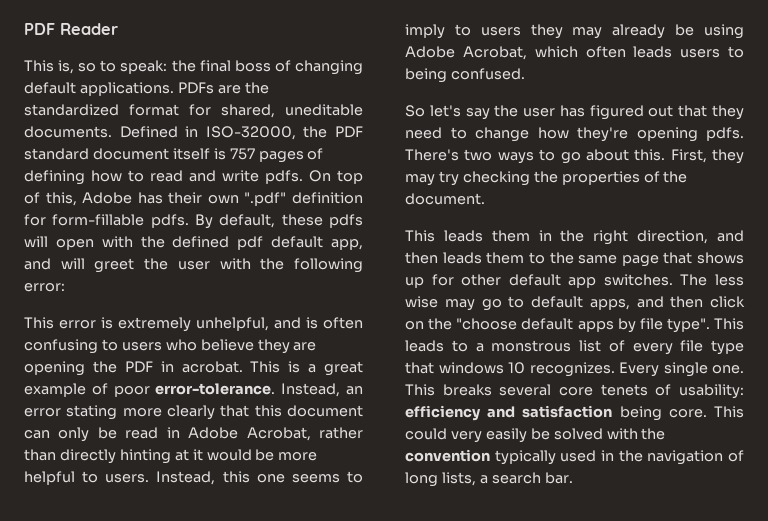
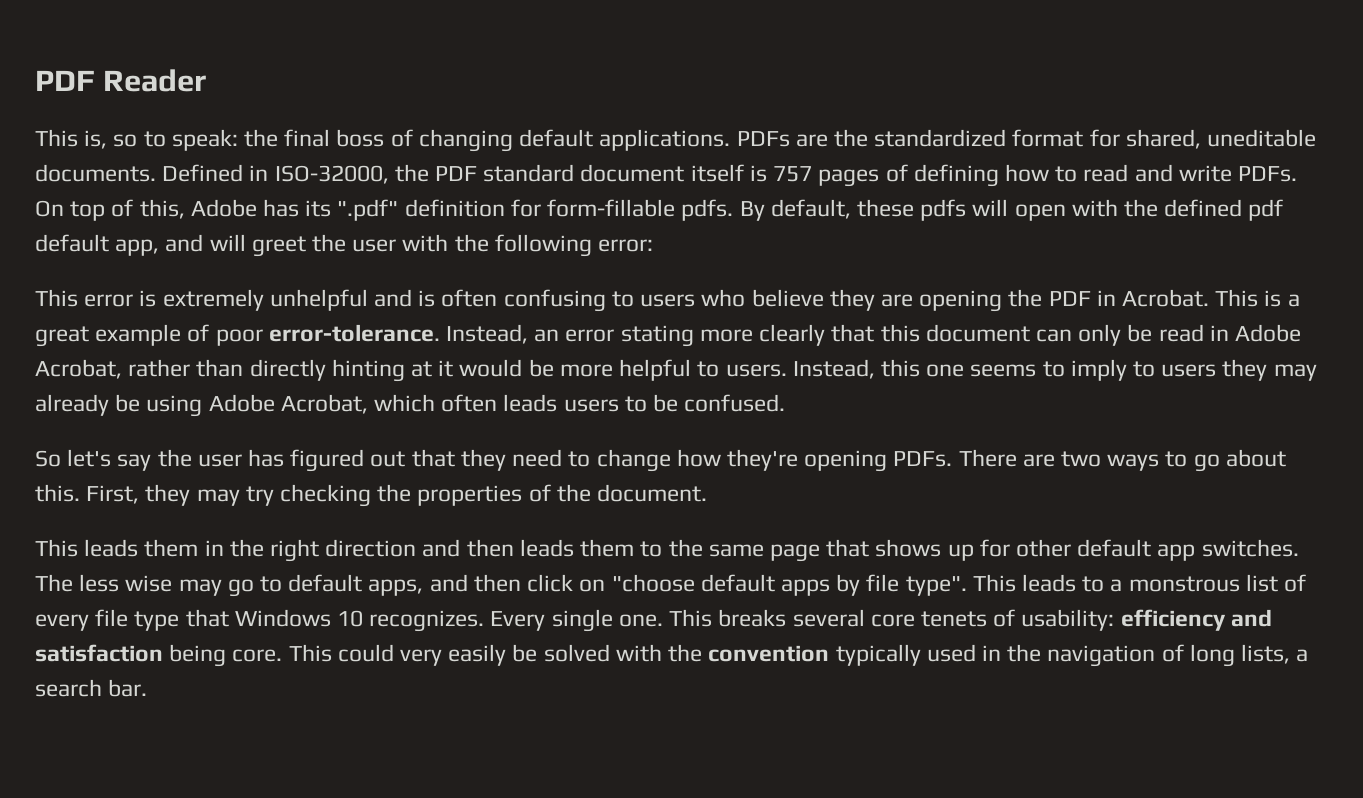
[265,170,303,184] pdfs. -> [1237,166,1297,182] PDFs.
[168,192,239,204] their own -> [305,200,332,217] its
[196,317,269,331] unhelpful, -> [269,289,368,311] unhelpful
[181,361,243,373] acrobat. -> [1121,289,1209,307] Acrobat.
[405,68,447,83] being -> [653,394,679,412] be
[706,127,744,141] [405,149,459,161] pdfs. There's -> [893,449,1055,467] PDFs. There are
[637,230,709,244] direction, -> [325,539,417,557] direction
[428,318,453,330] the -> (606, 585) none
[438,362,504,374] windows -> [234,609,331,627] Windows

